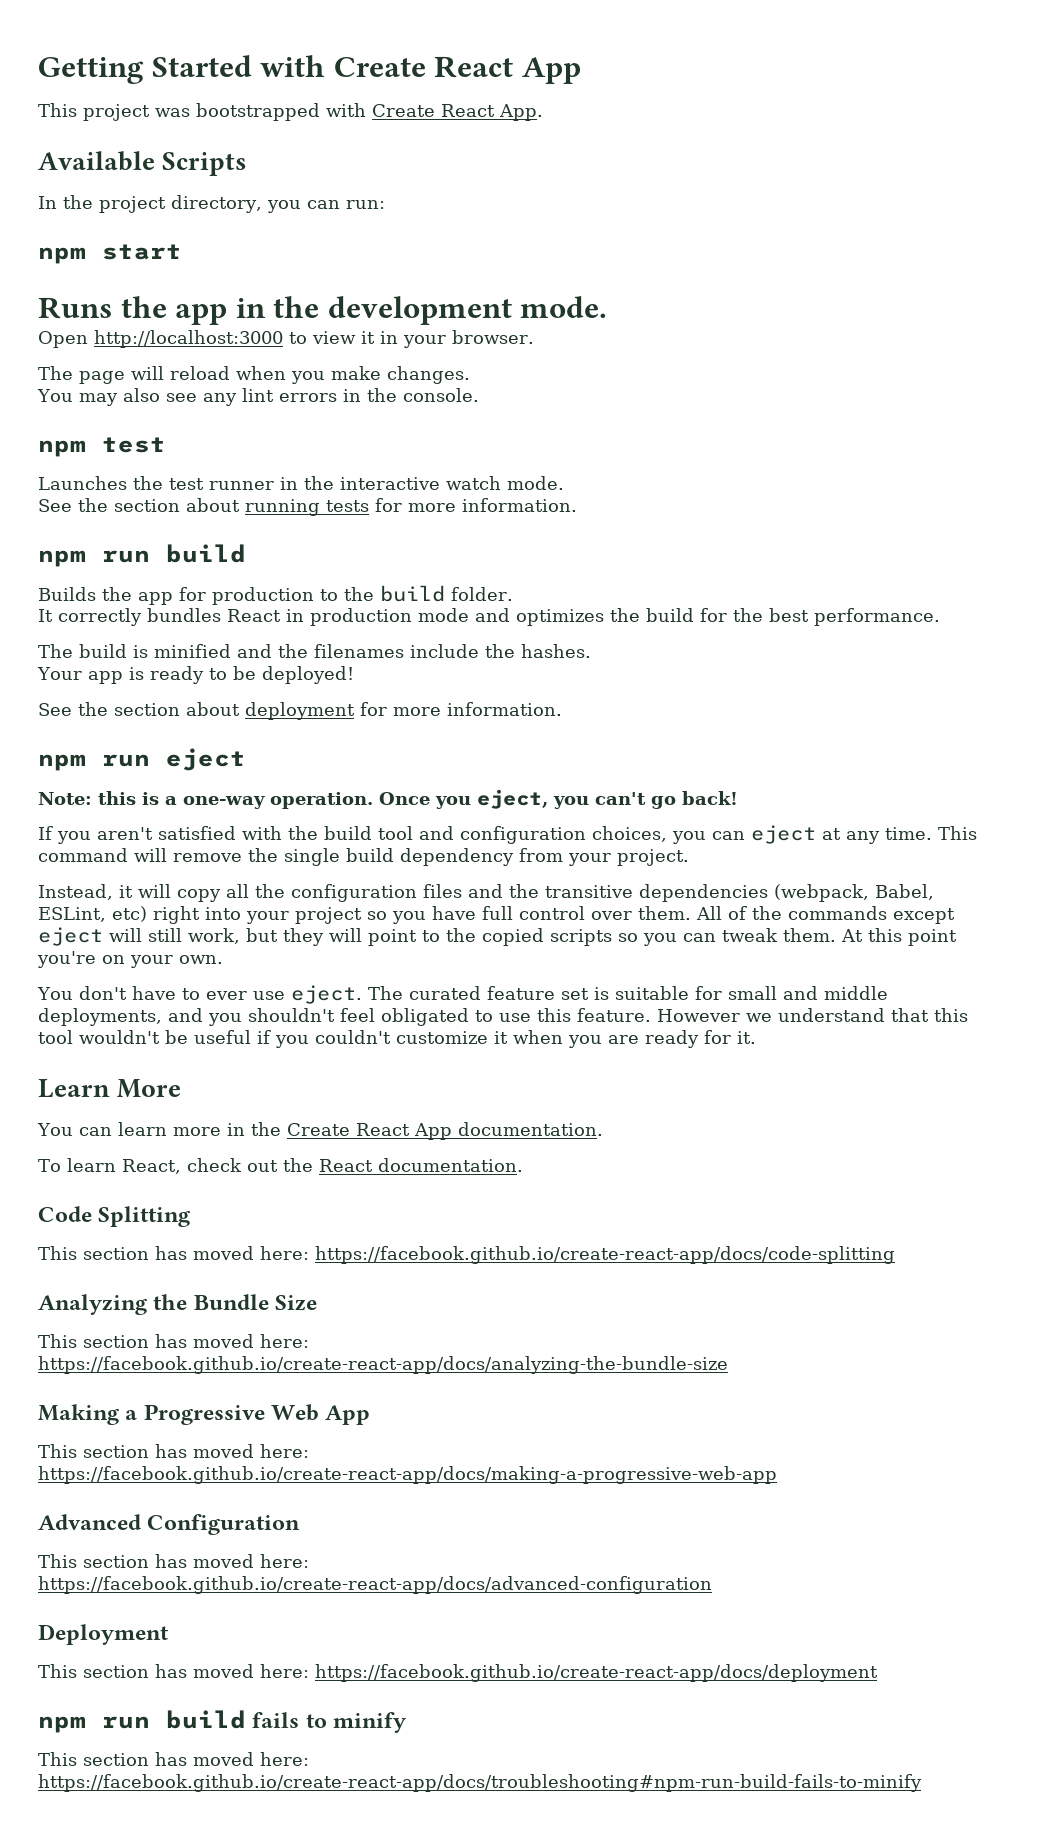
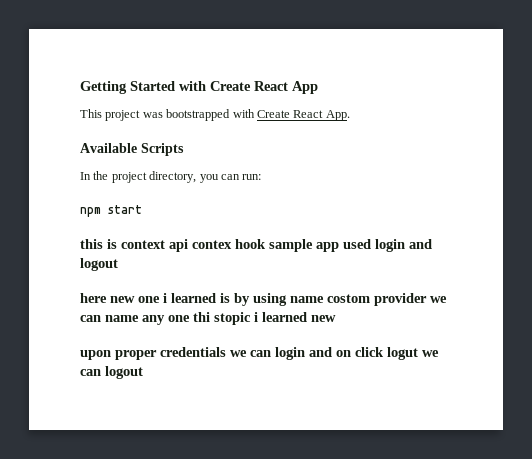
[38,296,608,325] [38,330,534,348] [38,366,470,384] [37,388,479,406] [38,437,166,457] [38,476,564,490] [38,498,577,516] [38,544,246,567] [38,585,513,605] [38,608,940,626] [38,644,591,658] [37,666,354,684] [38,702,562,720] [38,748,246,771] [38,789,738,809] [38,825,977,844] [38,848,689,866] [38,884,934,902] [38,906,955,924] [38,927,957,946] [37,951,223,968] [37,985,888,1004] [38,1008,968,1026] [38,1030,756,1048] [38,1079,182,1098] [37,1122,603,1140] [38,1158,523,1174] [38,1206,191,1227] [38,1246,895,1264] [38,1294,318,1315] [38,1334,309,1348] [38,1356,728,1374] [38,1404,371,1425] [38,1444,309,1458] [38,1466,777,1484] [38,1514,301,1535] [38,1554,309,1568] [38,1576,712,1594] [38,1624,169,1645] [38,1664,878,1682] [38,1710,408,1733] [38,1752,309,1766] [38,1774,922,1792] Runs the app in the development mode. // Open http://localhost:3000 to view it in your browser. // The page will reload when you make changes. // You may also see any lint errors in the console. // npm test // Launches the test runner in the interactive watch mode. // See the section about running tests for more information. // npm run build // Builds the app for production to the build folder. // It correctly bundles React in production mode and optimizes the build for the best performance. // The build is minified and the filenames include the hashes. // Your app is ready to be deployed! // See the section about deployment for more information. // npm run eject // Note: this is a one-way operation. Once you eject, you can't go back! // If you aren't satisfied with the build tool and configuration choices, you can eject at any time. This command will remove the single build dependency from your project. // Instead, it will copy all the configuration files and the transitive dependencies (webpack, Babel, ESLint, etc) right into your project so you have full control over them. All of the commands except eject will still work, but they will point to the copied scripts so you can tweak them. At this point you're on your own. // You don't have to ever use eject. The curated feature set is suitable for small and middle deployments, and you shouldn't feel obligated to use this feature. However we understand that this tool wouldn't be useful if you couldn't customize it when you are ready for it. // Learn More // You can learn more in the Create React App documentation. // To learn React, check out the React documentation. // Code Splitting // This section has moved here: https://facebook.github.io/create-react-app/docs/code-splitting // Analyzing the Bundle Size // This section has moved here: https://facebook.github.io/create-react-app/docs/analyzing-the-bundle-size // Making a Progressive Web App // This section has moved here: https://facebook.github.io/create-react-app/docs/making-a-progressive-web-app // Advanced Configuration // This section has moved here: https://facebook.github.io/create-react-app/docs/advanced-configuration // Deployment // This section has moved here: https://facebook.github.io/create-react-app/docs/deployment // npm run build fails to minify // This section has moved here: https://facebook.github.io/create-react-app/docs/troubleshooting#npm-run-build-fails-to-minify -> [80,239,432,252] [80,258,118,271] [80,293,447,306] [80,312,336,325] [80,347,439,360] [80,366,143,379] this is context api contex hook sample app used login and logout // here new one i learned is by using name costom provider we can name any one thi stopic i learned new // upon proper credentials we can login and on click logut we can logout

